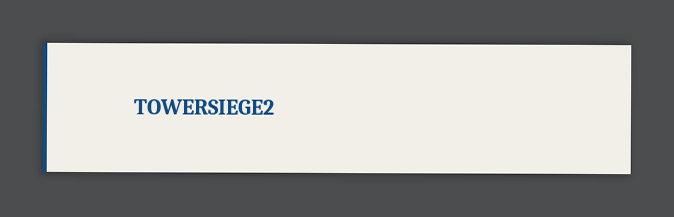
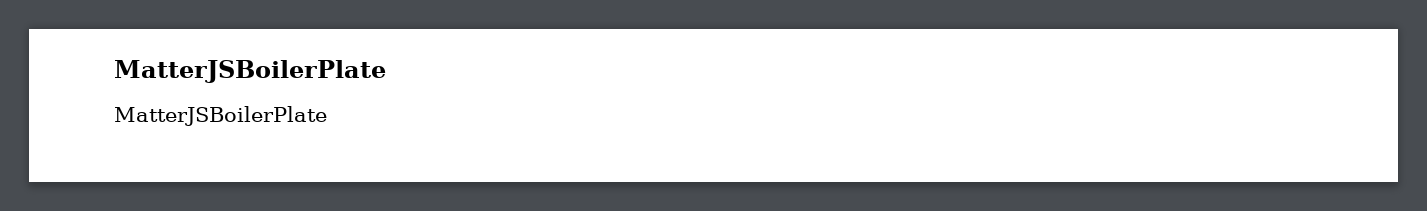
[133,99,275,115] TOWERSIEGE2 -> [114,60,386,83] [114,106,327,126] MatterJSBoilerPlate // MatterJSBoilerPlate

